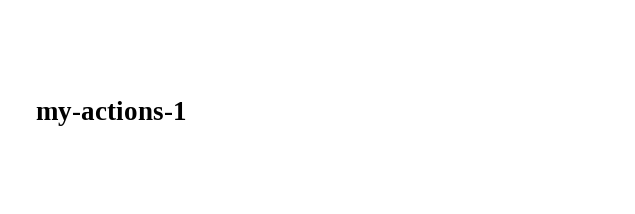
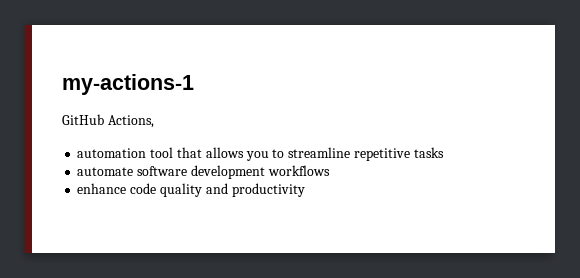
(187, 113) none -> [62,114,154,128] [77,147,444,161] [77,165,330,179] [77,183,305,197] // GitHub Actions, // automation tool that allows you to streamline repetitive tasks // automate software development workflows // enhance code quality and productivity

